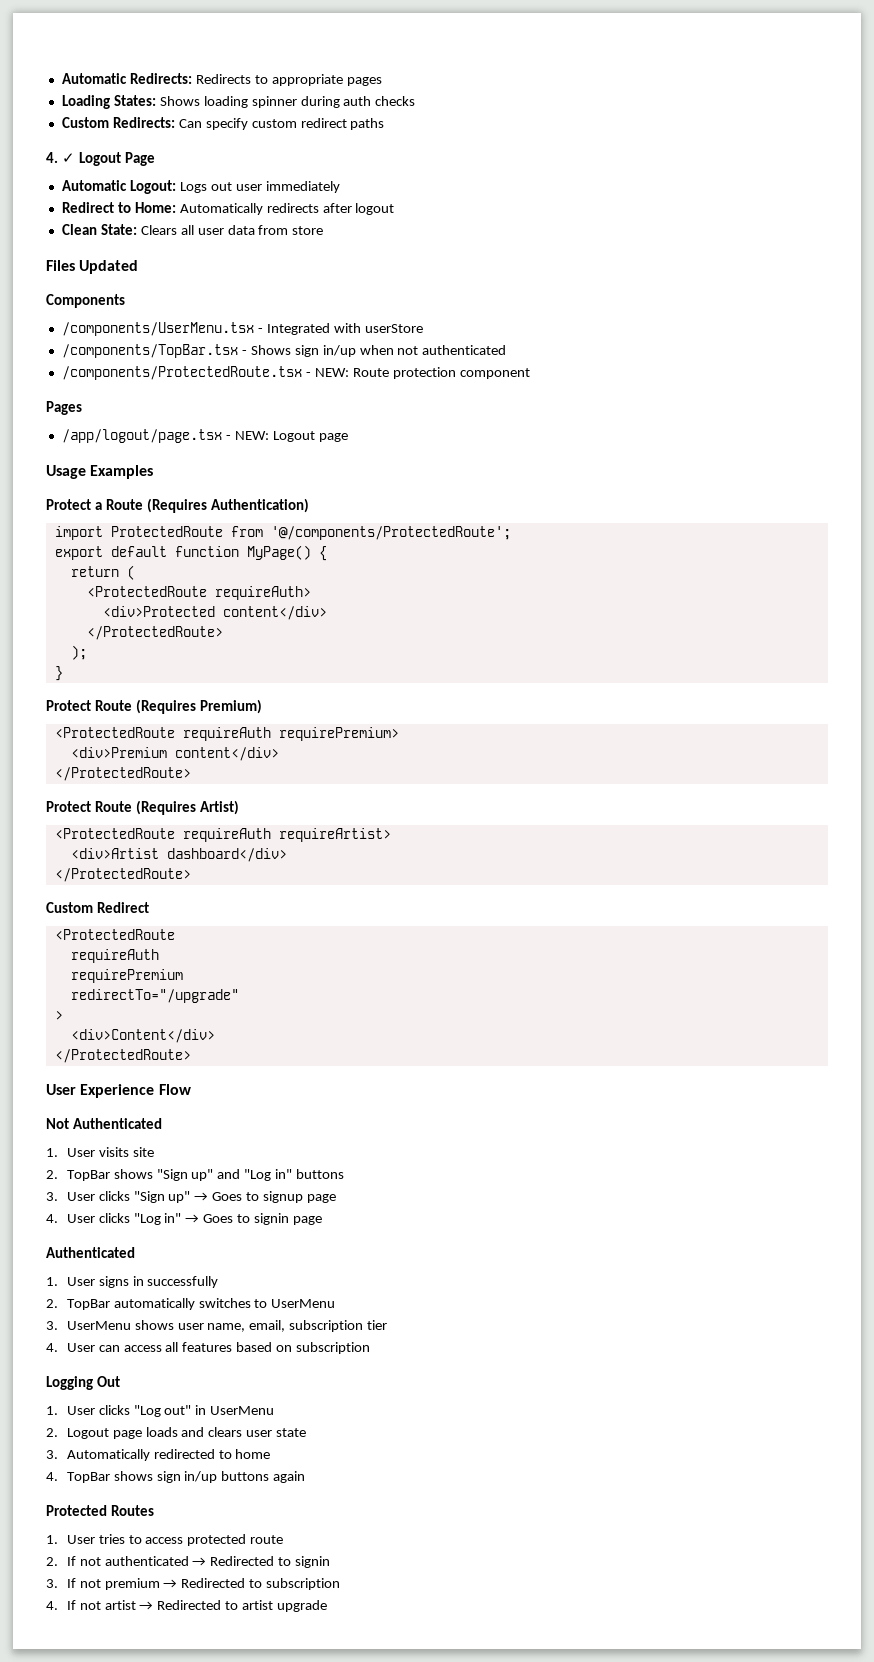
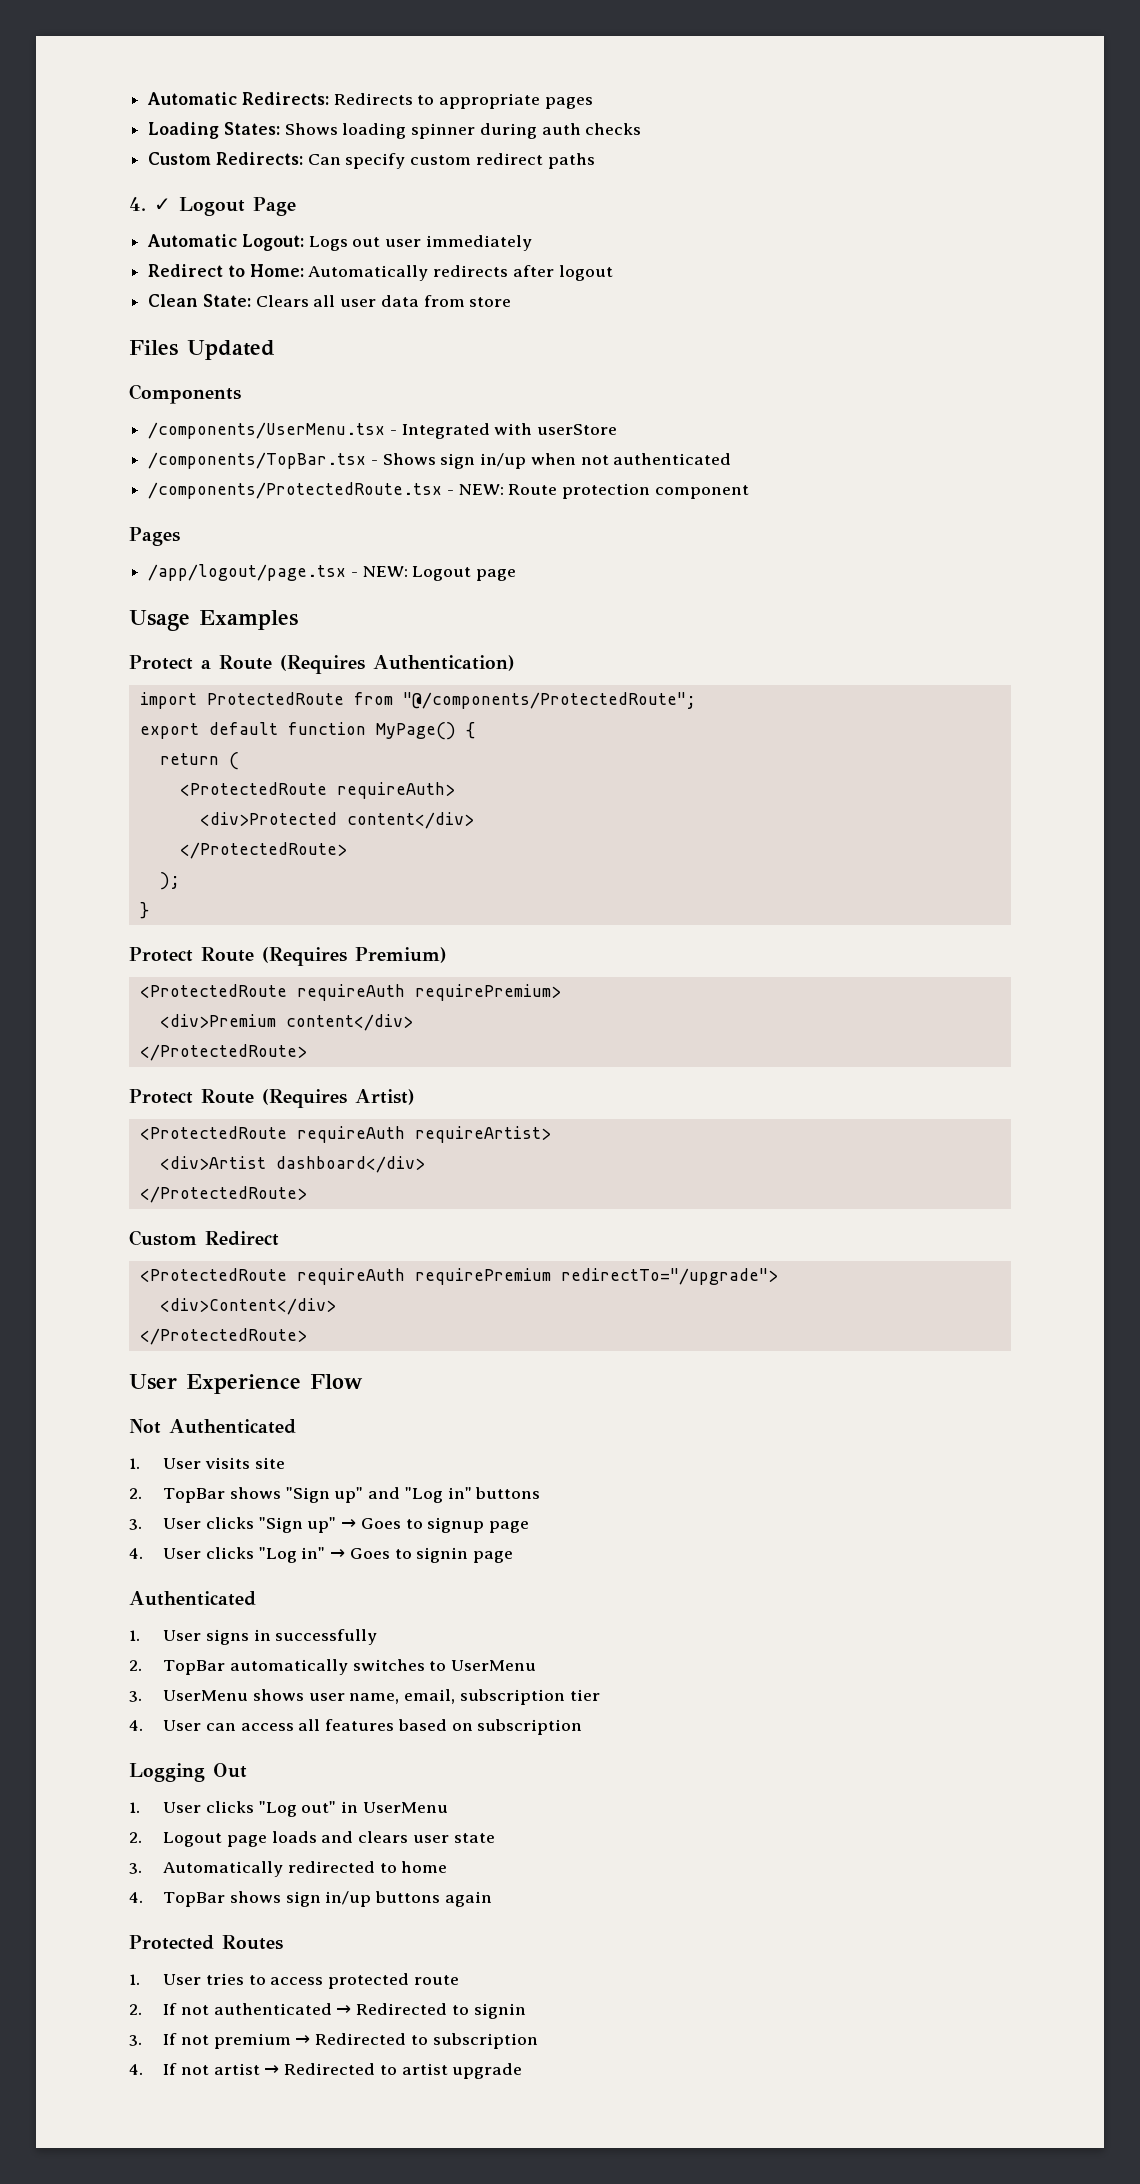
[270,526,511,540] '@/components/ProtectedRoute'; -> [402,692,696,709] "@/components/ProtectedRoute";
[70,949,159,963] // requireAuth // -> [296,1268,405,1285] requireAuth
[70,989,239,1003] [54,1011,63,1020] // redirectTo="/upgrade" // > -> [560,1268,778,1285] redirectTo="/upgrade">

